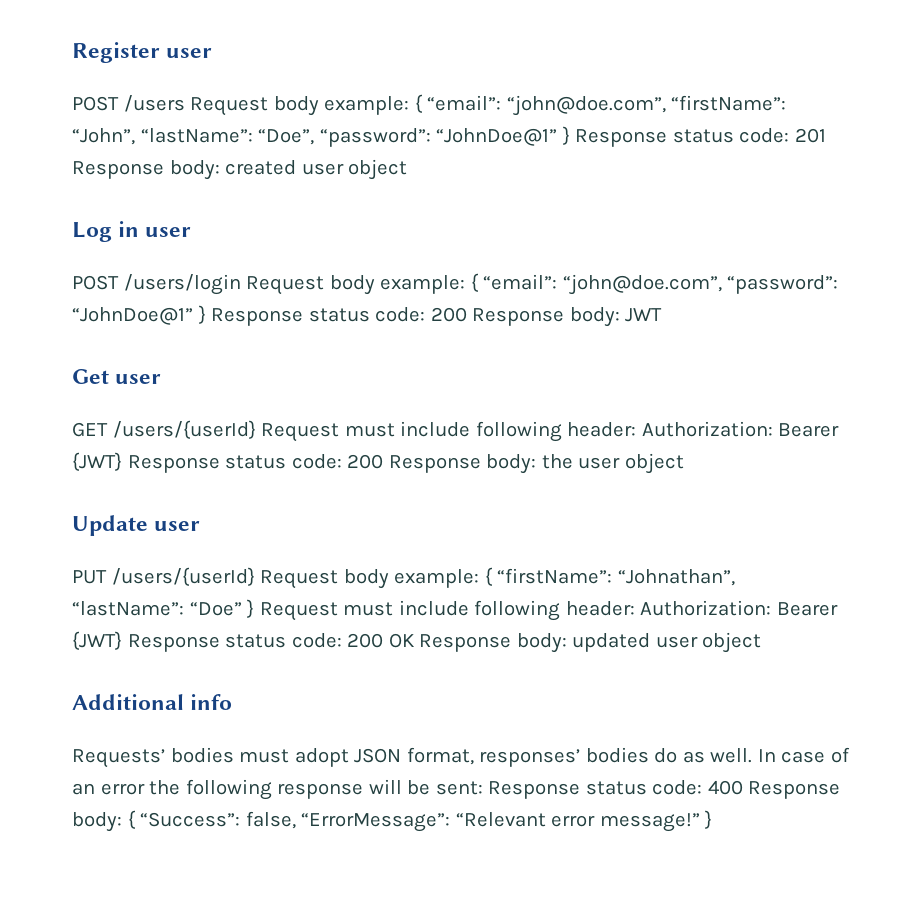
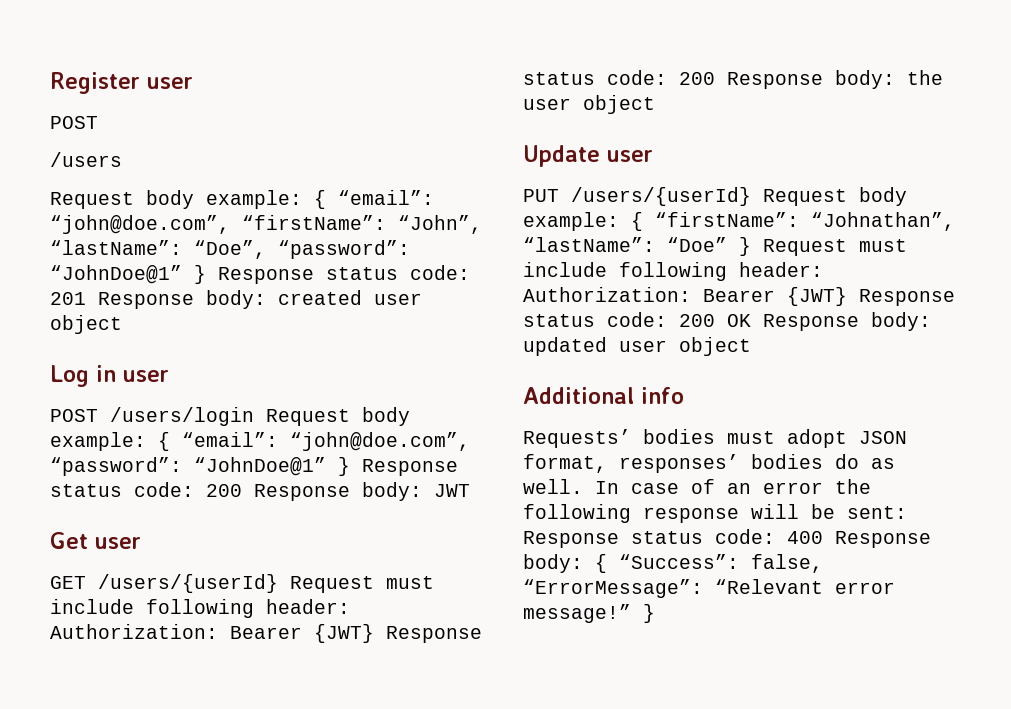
(119, 103) none -> (98, 122) //
(185, 103) none -> (122, 159) //

